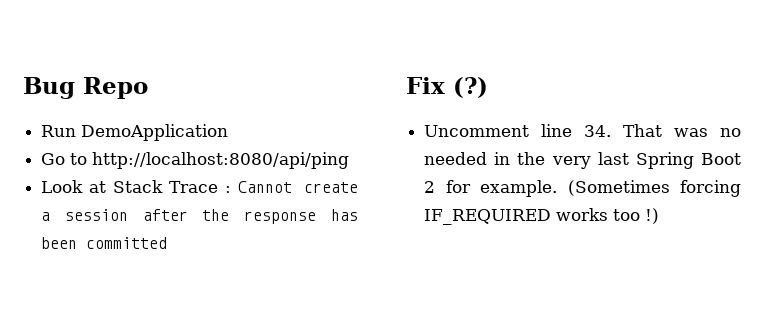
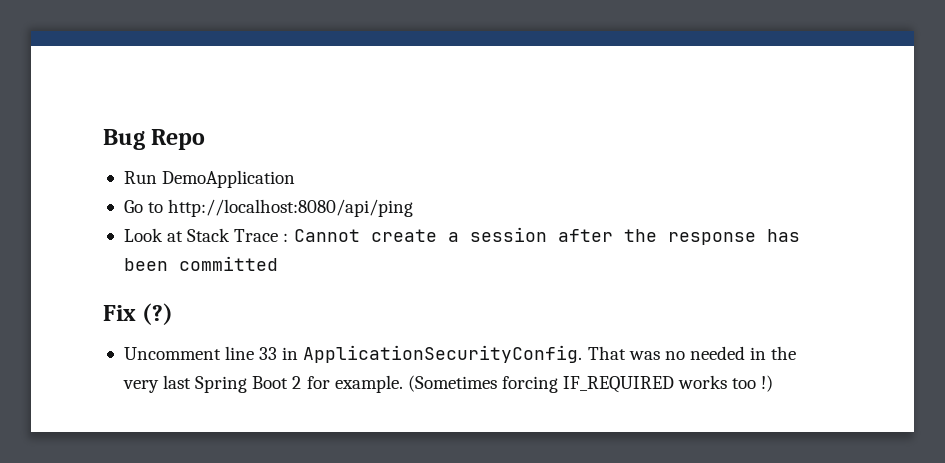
[584,125,612,137] 34. -> [259,345,583,363] 33 in ApplicationSecurityConfig.

